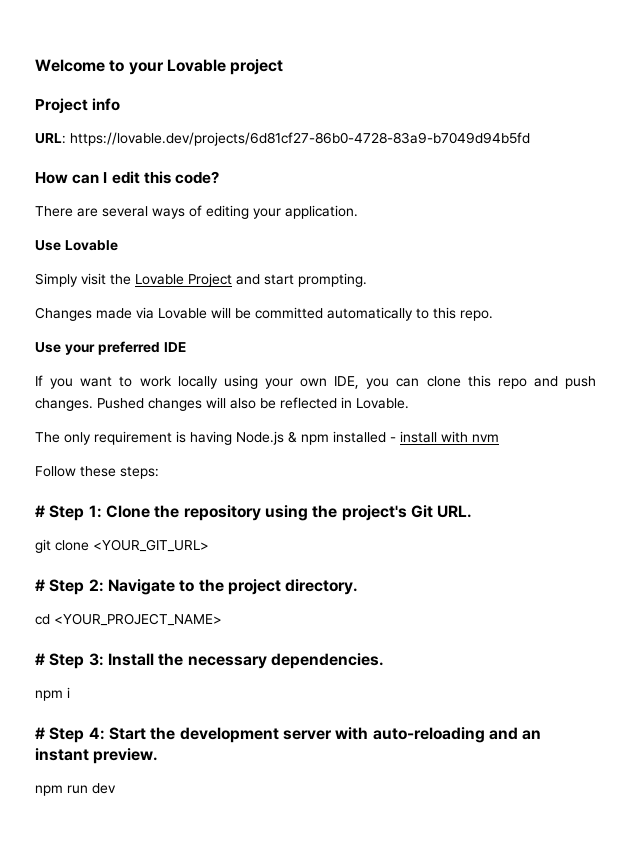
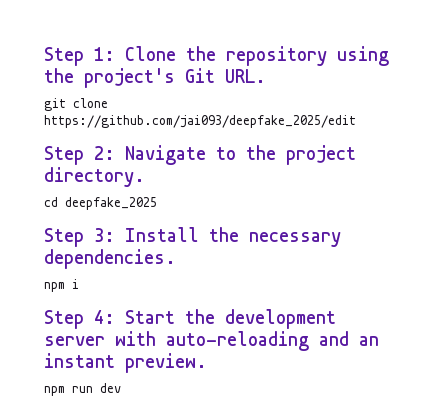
[35,59,284,75] [35,98,121,114] [35,132,530,146] [35,171,219,184] [35,205,358,219] [35,240,118,251] [35,273,367,287] [35,307,493,321] [35,341,186,355] [35,375,596,389] [35,397,409,411] [35,431,499,445] [35,466,159,479] [35,505,45,517] Welcome to your Lovable project // Project info // URL: https://lovable.dev/projects/6d81cf27-86b0-4728-83a9-b7049d94b5fd // How can I edit this code? // There are several ways of editing your application. // Use Lovable // Simply visit the Lovable Project and start prompting. // Changes made via Lovable will be committed automatically to this repo. // Use your preferred IDE // If you want to work locally using your own IDE, you can clone this repo and push changes. Pushed changes will also be reflected in Lovable. // The only requirement is having Node.js & npm installed - install with nvm // Follow these steps: // # -> (44, 56) none
[93,539,209,552] [35,579,45,591] <YOUR_GIT_URL> // # -> [44,115,356,128] https://github.com/jai093/deepfake_2025/edit //
[54,613,222,626] [35,653,45,665] <YOUR_PROJECT_NAME> // # -> [65,197,157,210] deepfake_2025 //
[35,727,45,739] # -> (79, 284) none

